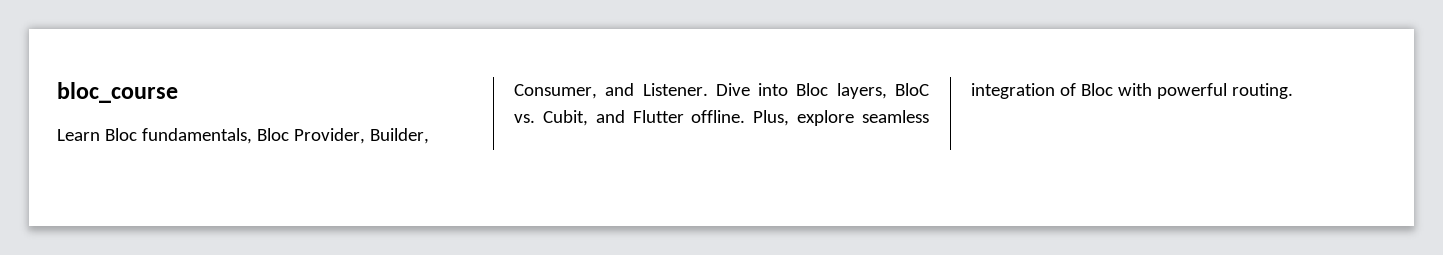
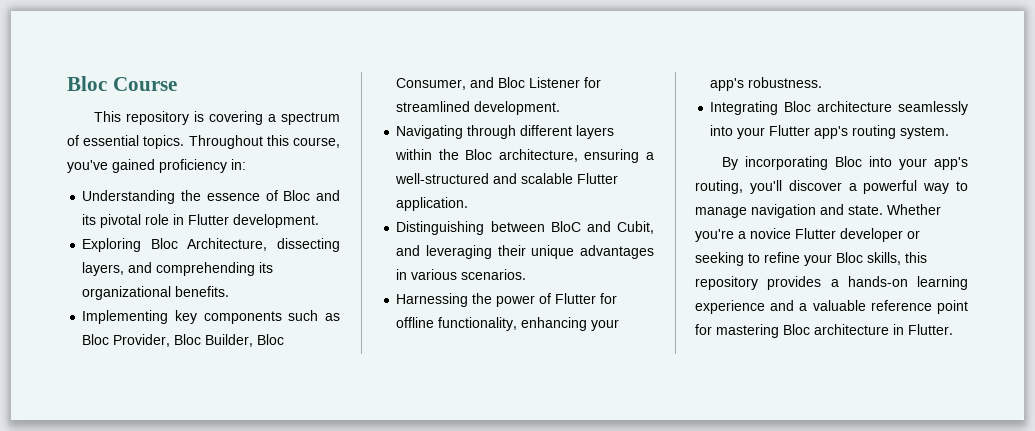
[57,82,178,103] [57,128,429,144] [514,83,929,99] [514,110,930,126] [971,83,1293,99] bloc_course // Learn Bloc fundamentals, Bloc Provider, Builder, Consumer, and Listener. Dive into Bloc layers, BloC vs. Cubit, and Flutter offline. Plus, explore seamless integration of Bloc with powerful routing. -> [67,76,177,91] [94,111,340,125] [67,135,340,149] [67,159,246,173] [82,190,340,204] [82,214,320,228] [82,238,340,252] [82,262,274,276] [82,286,230,300] [82,310,340,324] [82,334,285,347] [396,77,602,90] [396,101,561,115] [396,125,615,139] [395,149,654,163] [395,173,619,184] [396,197,469,211] [396,221,654,235] [396,245,654,259] [396,269,527,280] [396,293,618,307] [396,317,620,331] [710,77,823,91] [710,101,968,115] [710,125,950,139] [722,156,968,170] [695,180,968,194] [695,204,941,218] [695,228,920,242] [695,252,927,266] [695,276,968,290] [695,300,968,314] [695,324,953,338] Bloc Course // This repository is covering a spectrum of essential topics. Throughout this course, you've gained proficiency in: // Understanding the essence of Bloc and its pivotal role in Flutter development. // Exploring Bloc Architecture, dissecting layers, and comprehending its organizational benefits. // Implementing key components such as Bloc Provider, Bloc Builder, Bloc Consumer, and Bloc Listener for streamlined development. // Navigating through different layers within the Bloc architecture, ensuring a well-structured and scalable Flutter application. // Distinguishing between BloC and Cubit, and leveraging their unique advantages in various scenarios. // Harnessing the power of Flutter for offline functionality, enhancing your app's robustness. // Integrating Bloc architecture seamlessly into your Flutter app's routing system. // By incorporating Bloc into your app's routing, you'll discover a powerful way to manage navigation and state. Whether you're a novice Flutter developer or seeking to refine your Bloc skills, this repository provides a hands-on learning experience and a valuable reference point for mastering Bloc architecture in Flutter.

